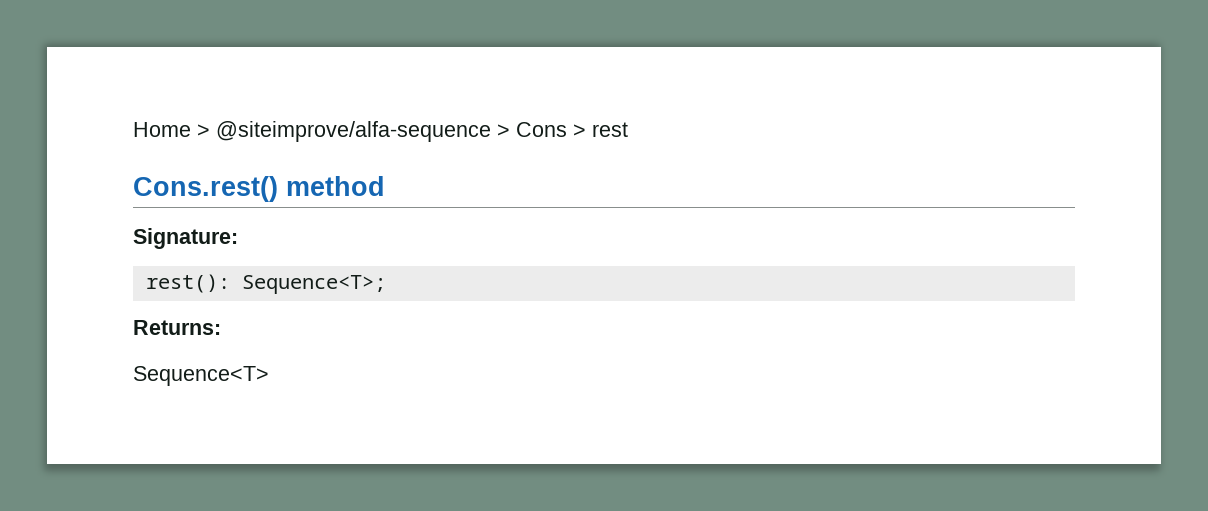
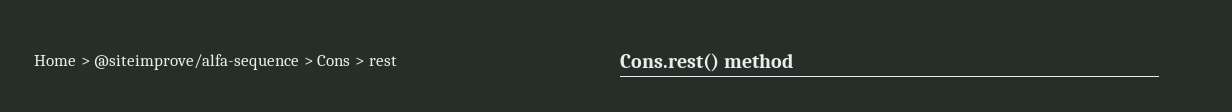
[133,228,238,249] [145,274,386,294] [133,320,221,335] [133,366,269,386] // Signature: // rest(): Sequence<T>; // Returns: // Sequence<T> -> (794, 60) none

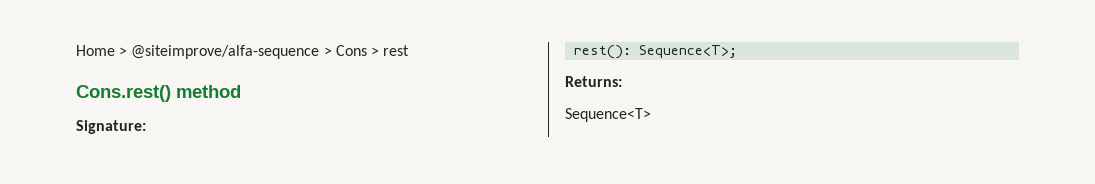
(794, 60) none -> [76,120,146,134] [574,45,738,59] [565,76,622,87] [565,108,651,122] // Signature: // rest(): Sequence<T>; // Returns: // Sequence<T>

